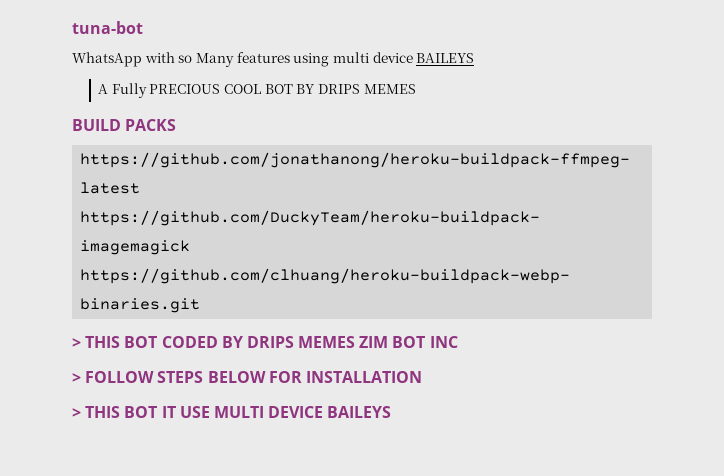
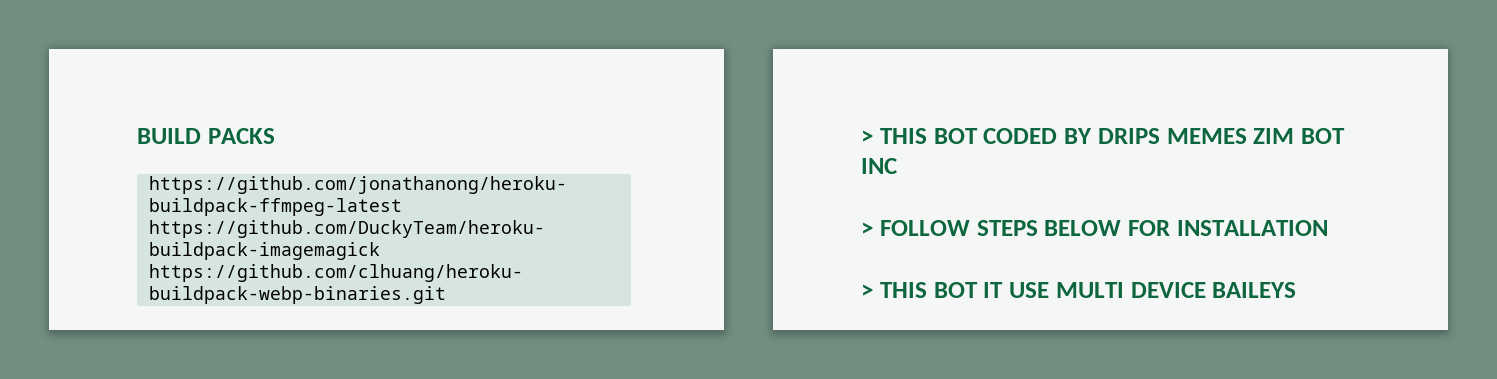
[72,21,143,34] [72,52,475,67] [97,83,416,98] tuna-bot // WhatsApp with so Many features using multi device BAILEYS // A Fully PRECIOUS COOL BOT BY DRIPS MEMES // -> (137, 136) none

